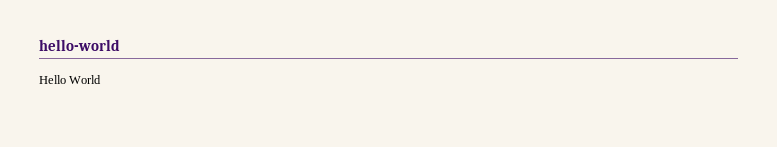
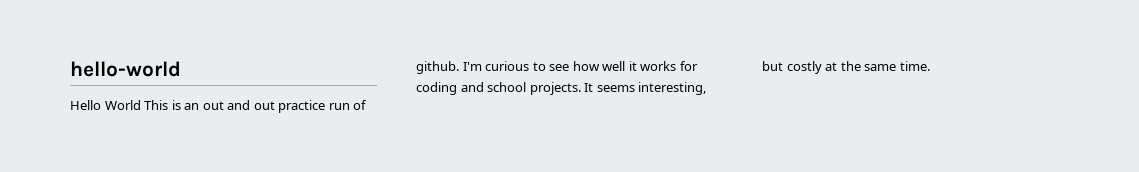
(102, 79) none -> [144,100,368,113] [416,61,698,74] [416,82,707,95] [762,61,930,74] This is an out and out practice run of github. I'm curious to see how well it works for coding and school projects. It seems interesting, but costly at the same time.

